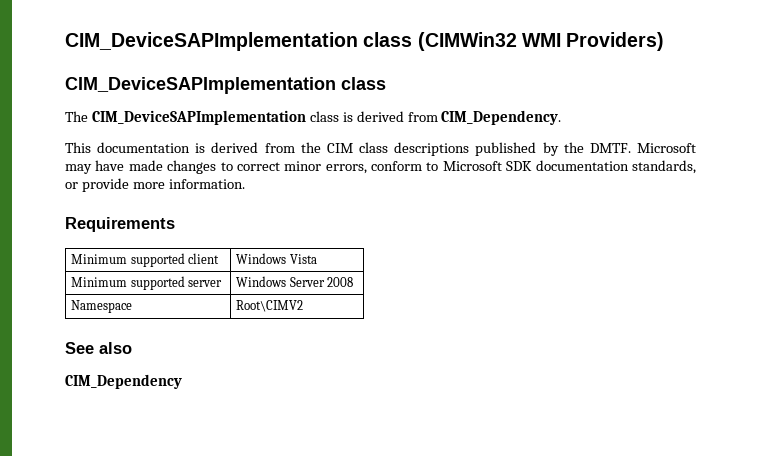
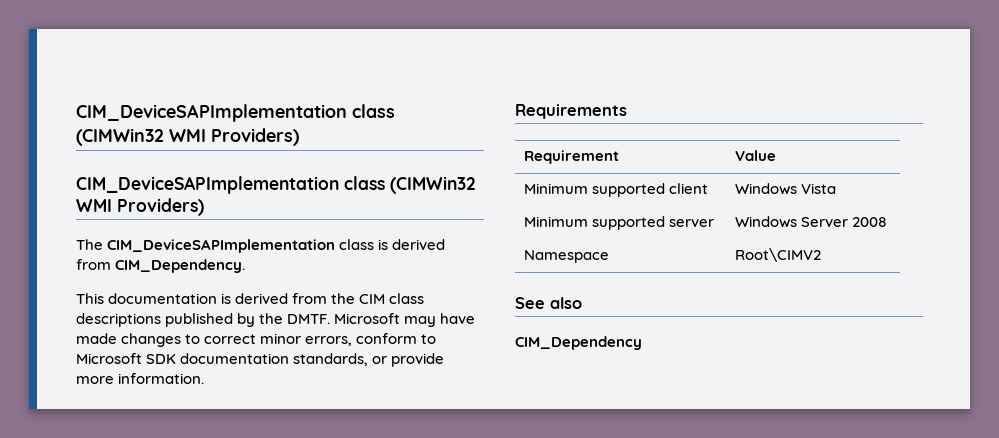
(386, 83) none -> [390,176,475,194] [76,198,204,216] (CIMWin32 WMI Providers)
(175, 224) none -> [523,150,619,164] [734,150,776,161] // Requirement | Value

